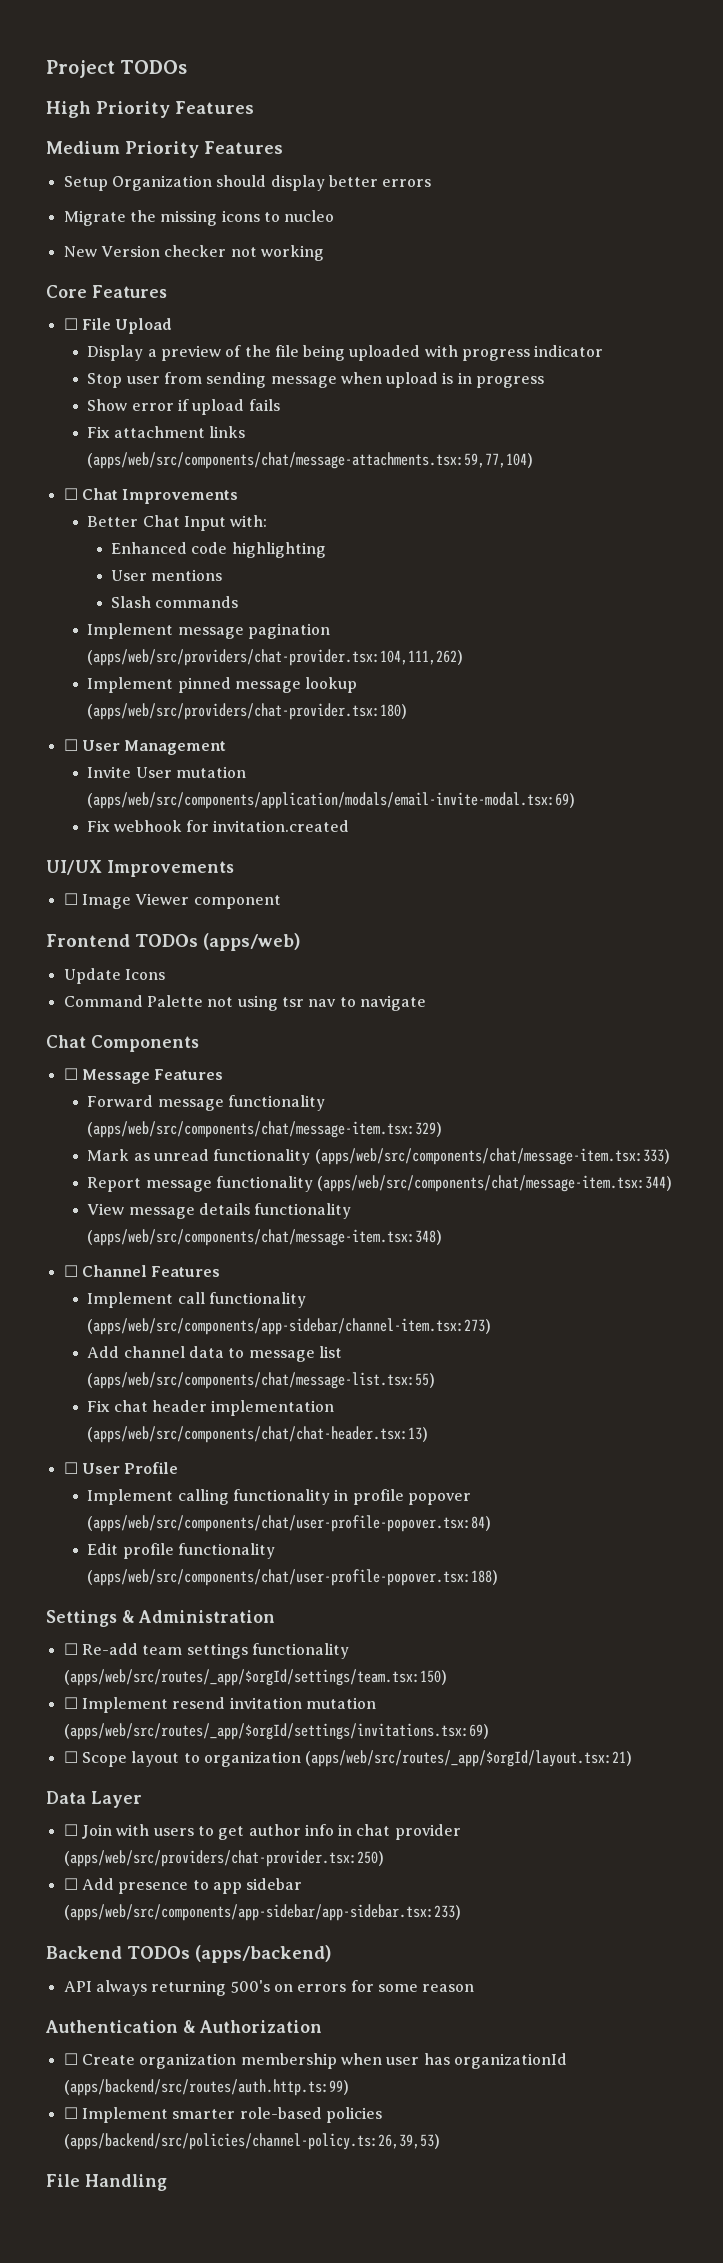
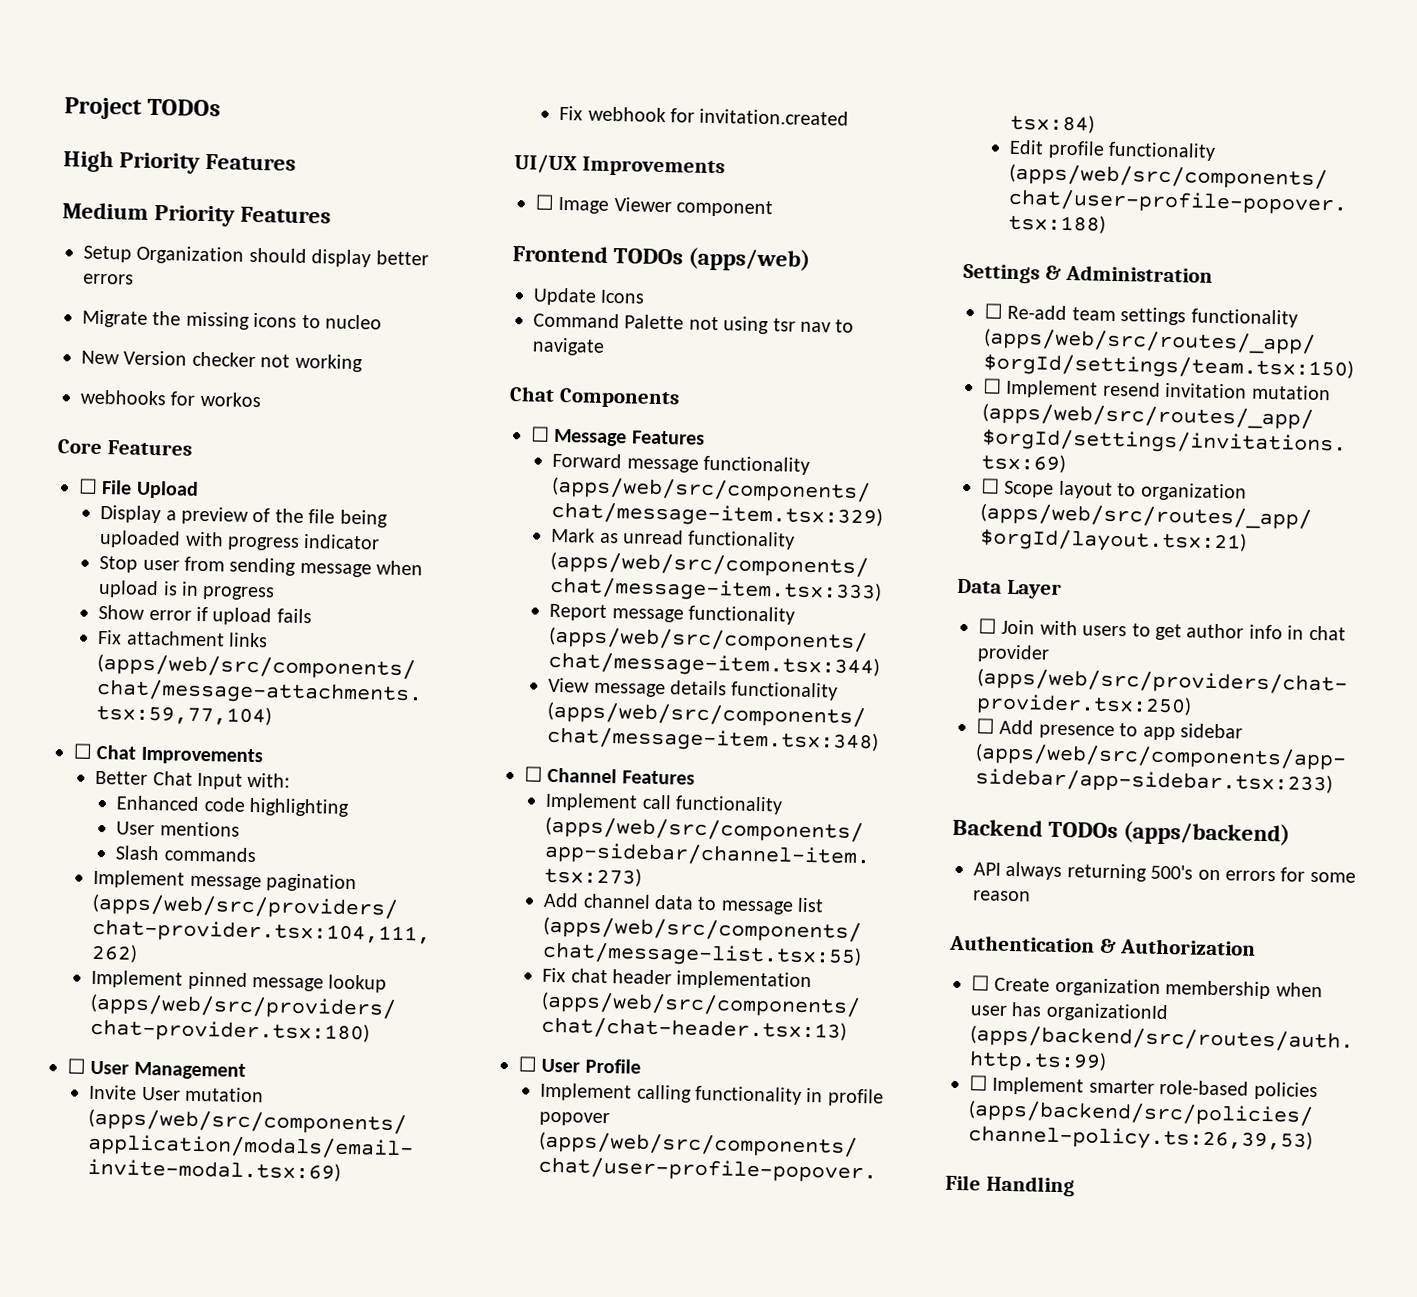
(324, 253) none -> [80,389,261,408] // webhooks for workos

